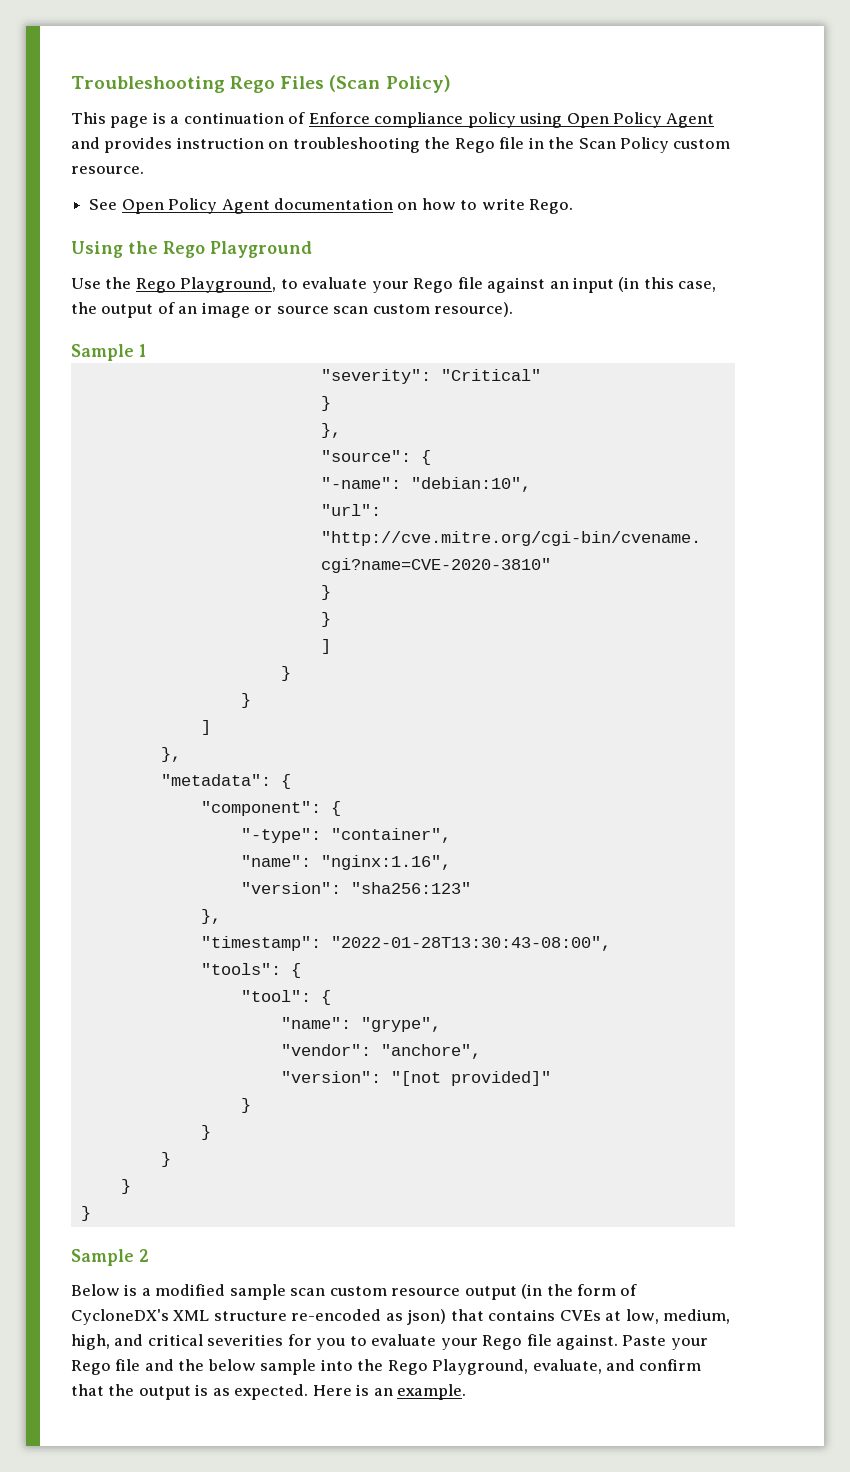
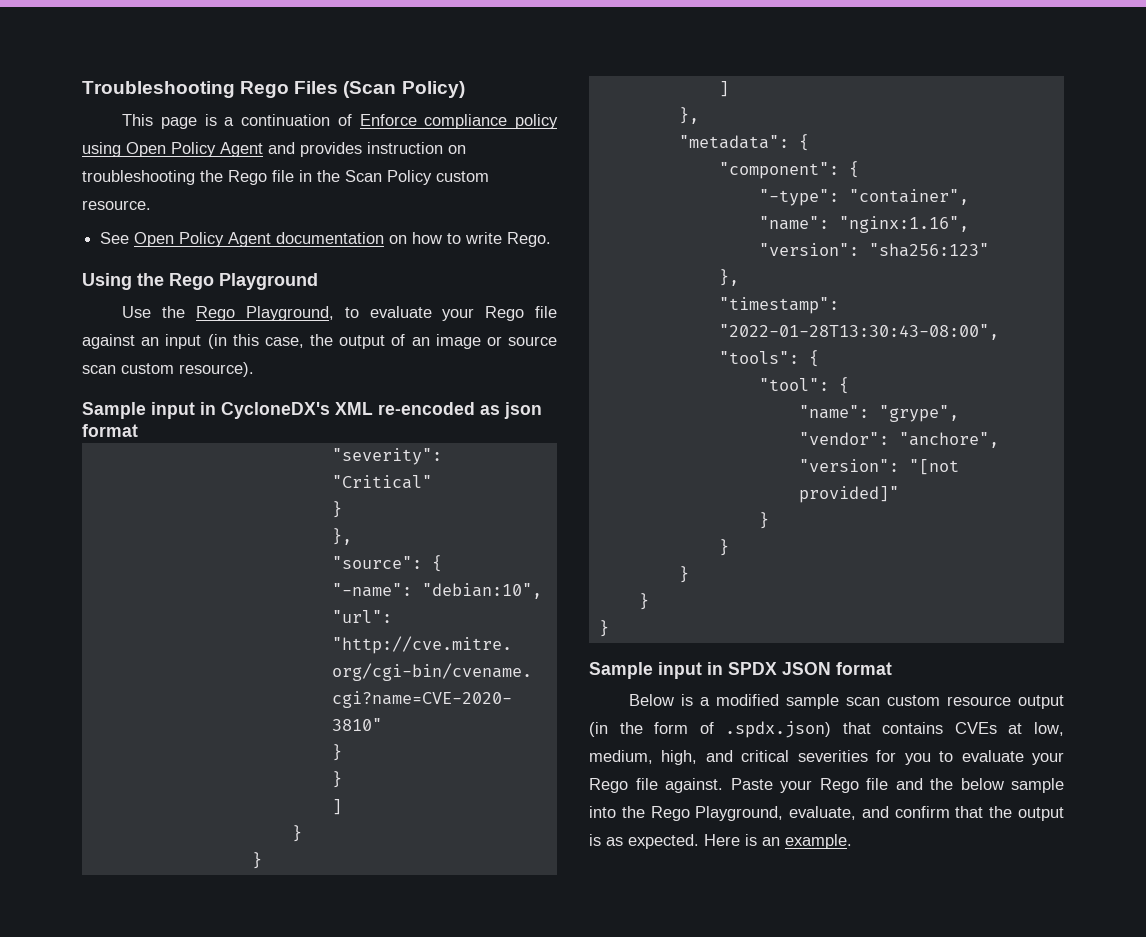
[138,344,146,357] 1 -> [151,402,542,419] [82,424,138,437] input in CycloneDX's XML re-encoded as json format
[138,1249,149,1262] 2 -> [658,662,892,679] input in SPDX JSON format
[71,1309,447,1325] CycloneDX's XML structure re-encoded as json) -> [725,721,832,738] .spdx.json)

